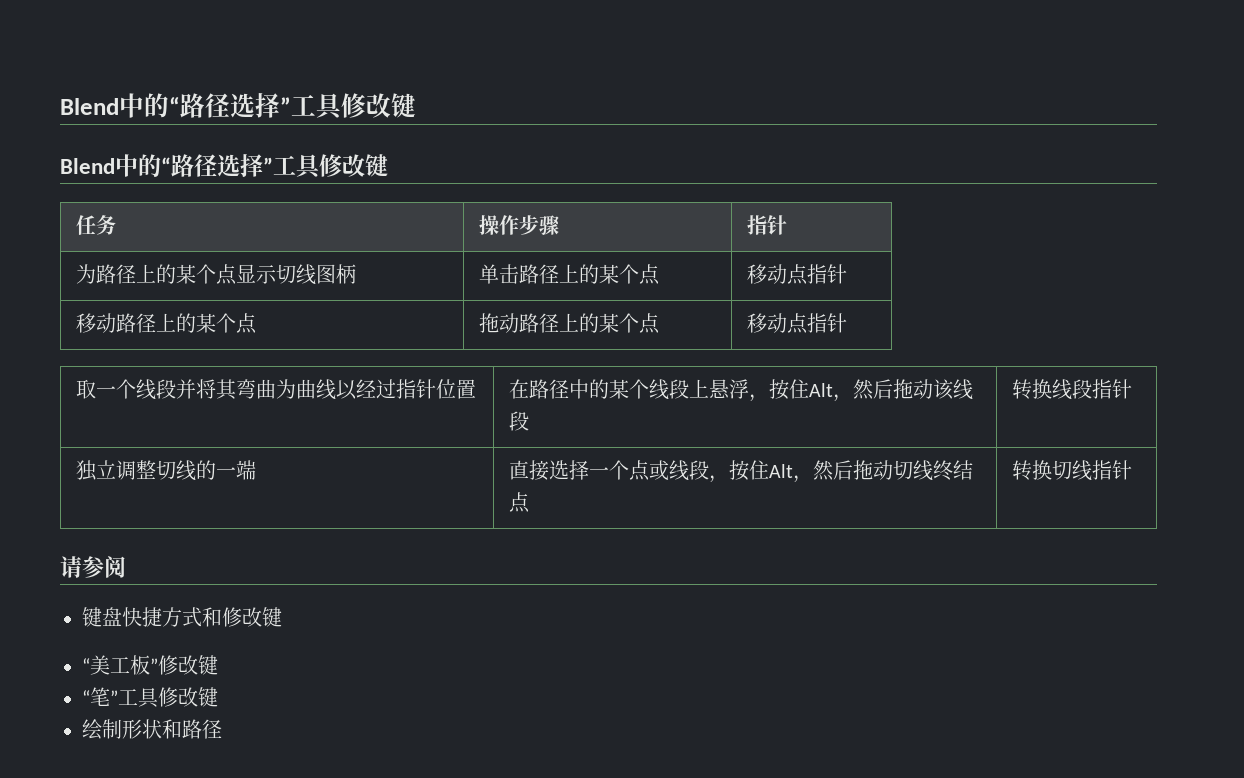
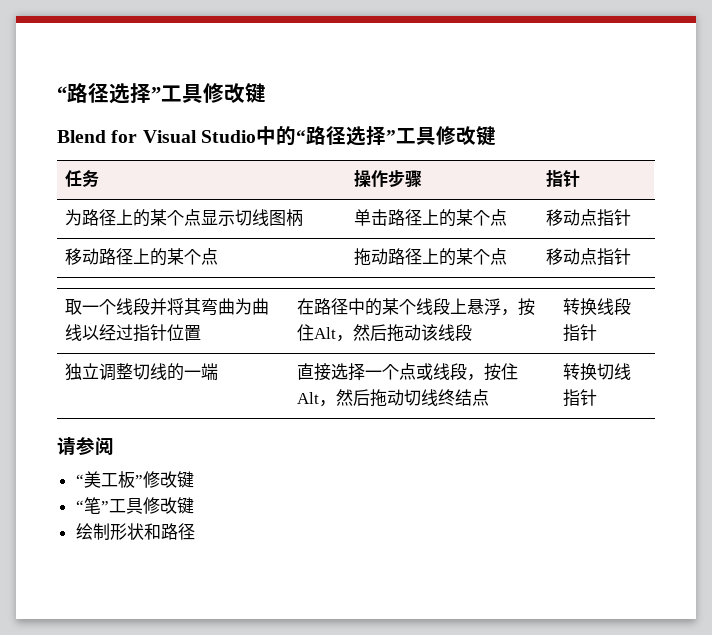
[60,93,169,118] Blend中的 -> (57, 93) none
(115, 166) none -> [111,130,256,143] for Visual Studio
[82,607,282,627] // 键盘快捷方式和修改键 -> (114, 446) none

